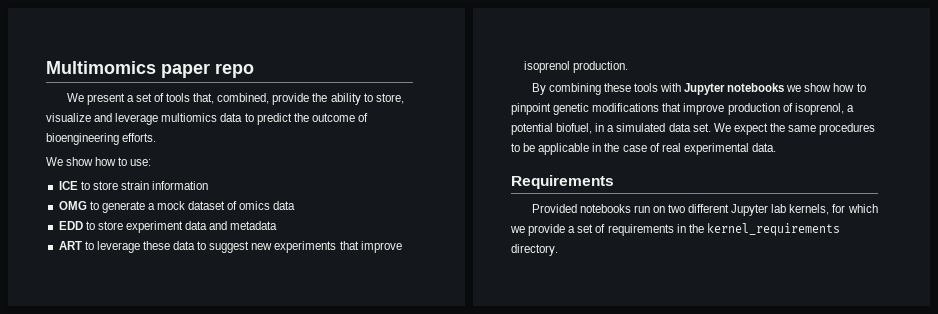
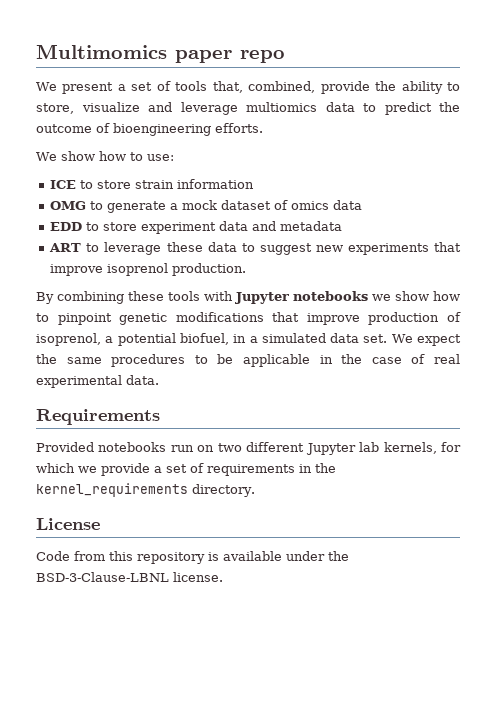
(558, 250) none -> [36,518,100,530] [36,551,349,564] [36,572,223,582] // License // Code from this repository is available under the BSD-3-Clause-LBNL license.

